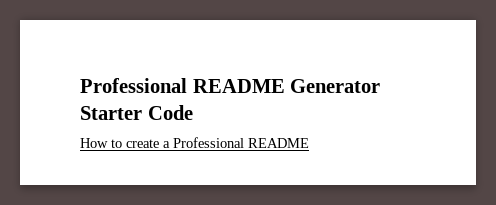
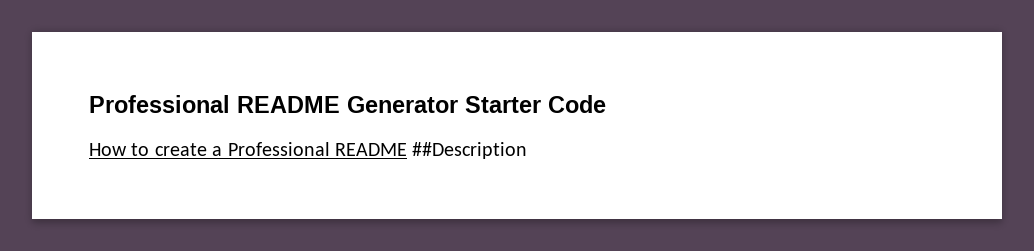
(309, 143) none -> [412,142,528,159] ##Description

